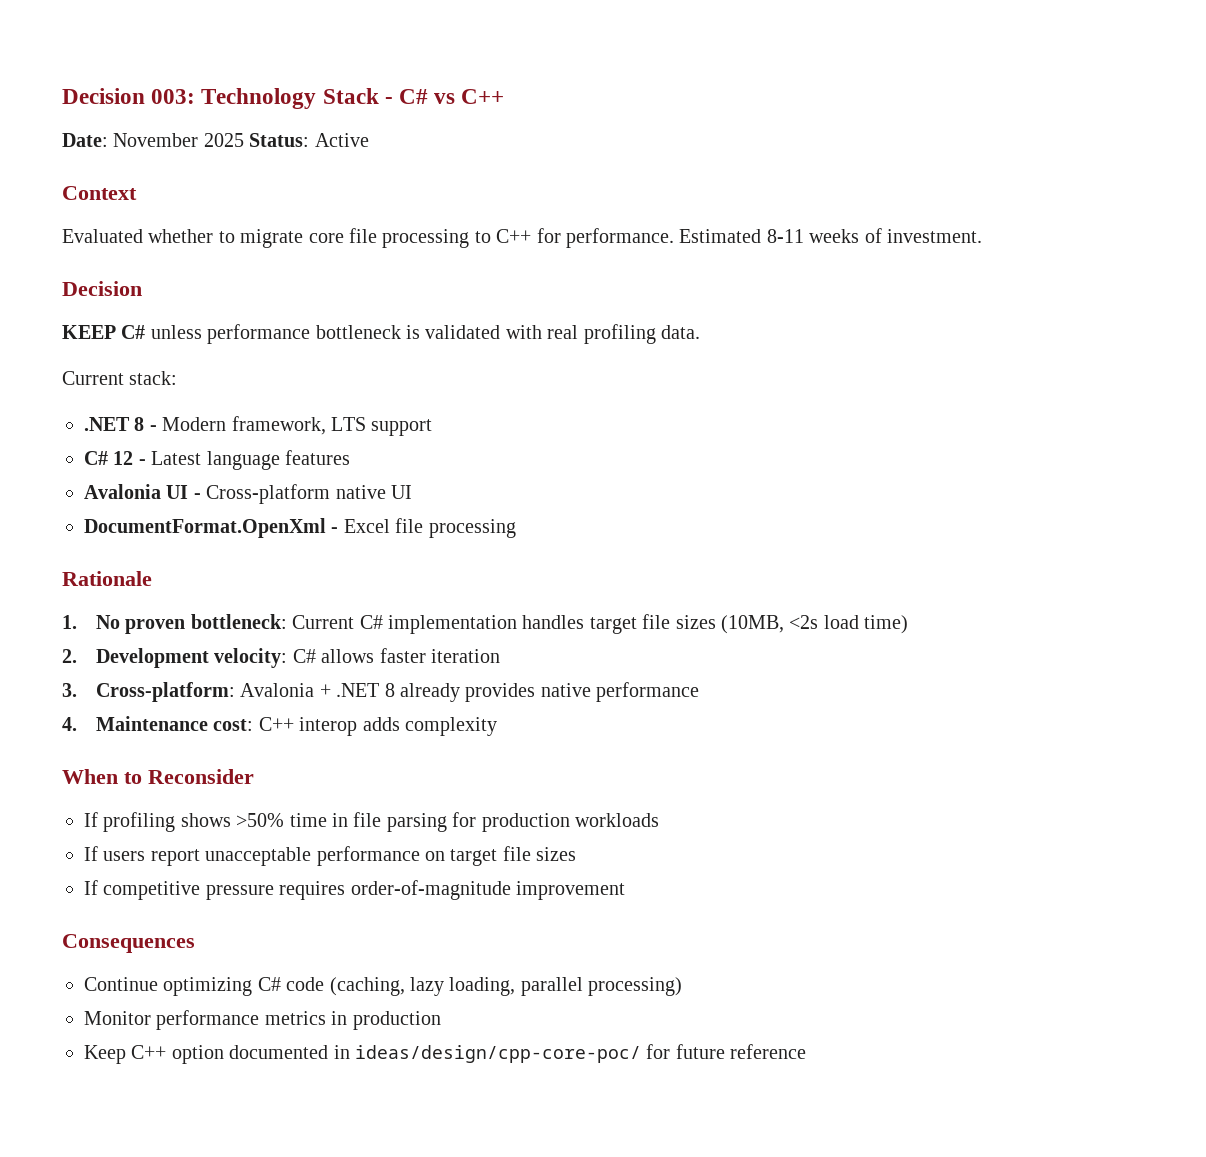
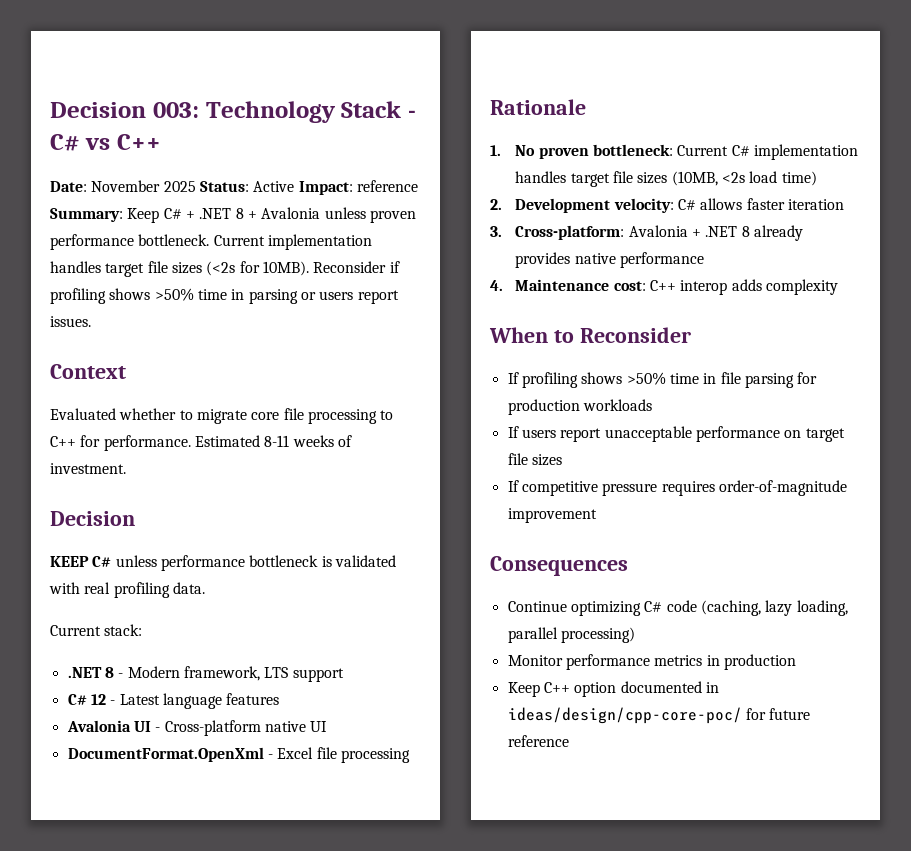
(369, 140) none -> [298,180,418,195] [50,207,416,223] [50,234,372,250] [50,261,400,277] [50,288,399,304] [50,316,91,327] Impact: reference Summary: Keep C# + .NET 8 + Avalonia unless proven performance bottleneck. Current implementation handles target file sizes (<2s for 10MB). Reconsider if profiling shows >50% time in parsing or users report issues.

